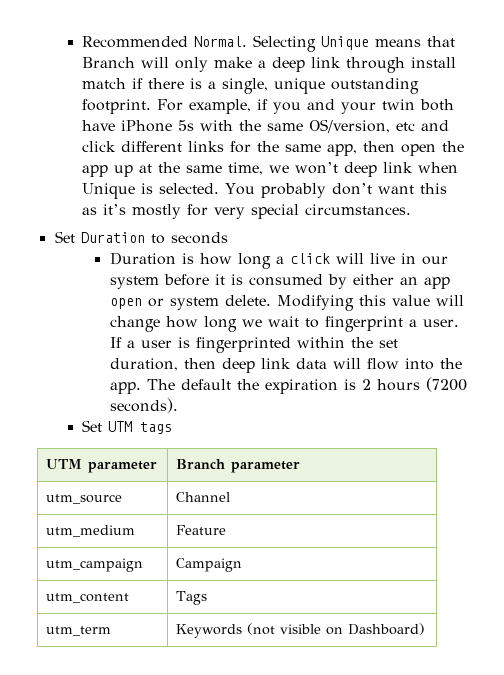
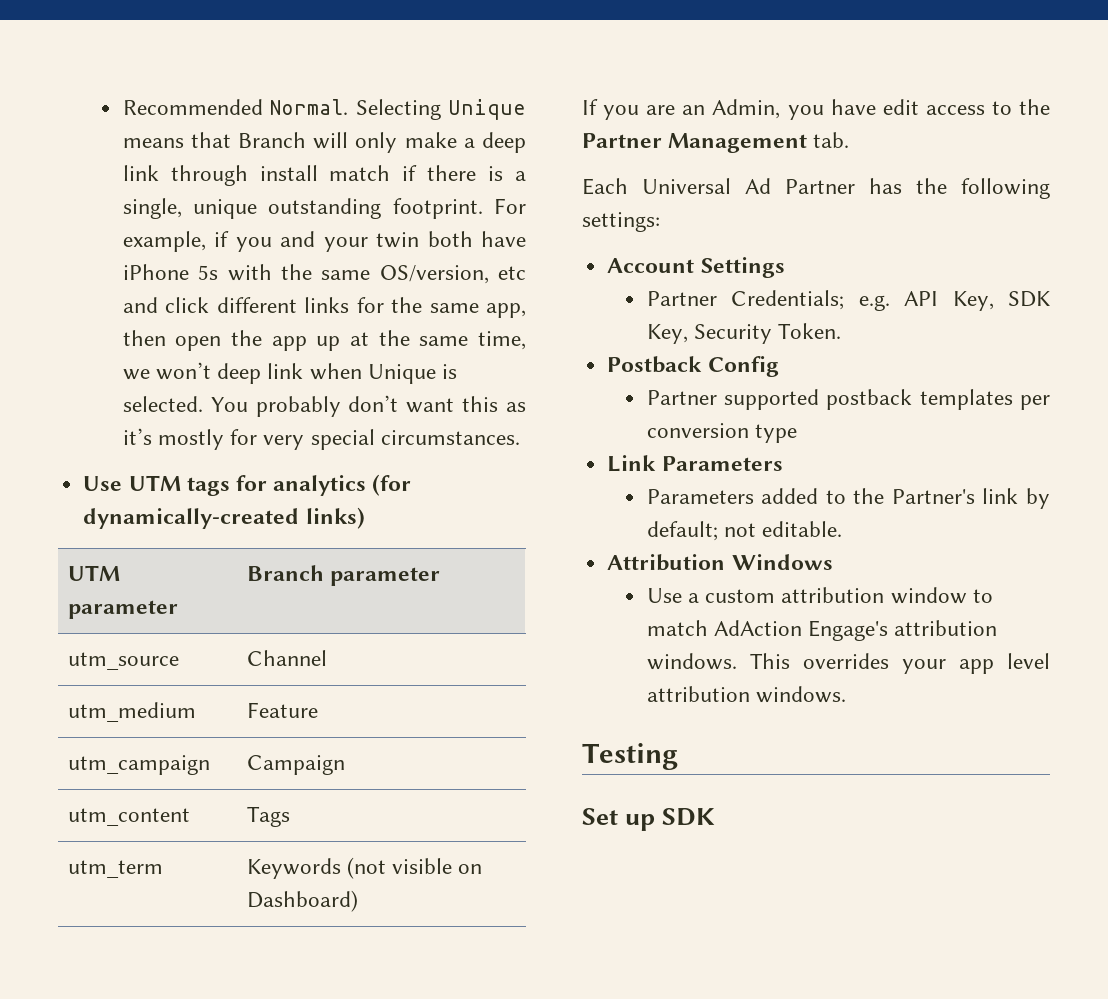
[54,231,228,244] [109,252,448,269] [109,274,450,289] [109,295,464,311] [109,316,459,332] [109,337,398,353] [109,358,462,373] [109,377,467,394] [109,398,178,413] [82,420,173,434] Set Duration to seconds // Duration is how long a click will live in our system before it is consumed by either an app open or system delete. Modifying this value will change how long we wait to fingerprint a user. If a user is fingerprinted within the set duration, then deep link data will flow into the app. The default the expiration is 2 hours (7200 seconds). // Set UTM tags -> [83,474,412,496] [83,507,365,529] Use UTM tags for analytics (for dynamically-created links)
(426, 629) none -> [582,99,1050,120] [582,132,850,153] [582,178,1050,199] [582,212,660,232] [607,257,785,278] [646,290,1050,311] [646,323,842,344] [607,356,779,377] [646,389,1050,410] [646,423,797,443] [607,455,783,472] [646,488,1050,509] [646,521,843,541] [607,554,833,571] [646,587,993,604] [646,620,998,641] [646,653,1050,674] [646,686,846,703] [582,743,678,770] [582,808,716,831] // If you are an Admin, you have edit access to the Partner Management tab. // Each Universal Ad Partner has the following settings: // Account Settings // Partner Credentials; e.g. API Key, SDK Key, Security Token. // Postback Config // Partner supported postback templates per conversion type // Link Parameters // Parameters added to the Partner's link by default; not editable. // Attribution Windows // Use a custom attribution window to match AdAction Engage's attribution windows. This overrides your app level attribution windows. // Testing // Set up SDK

